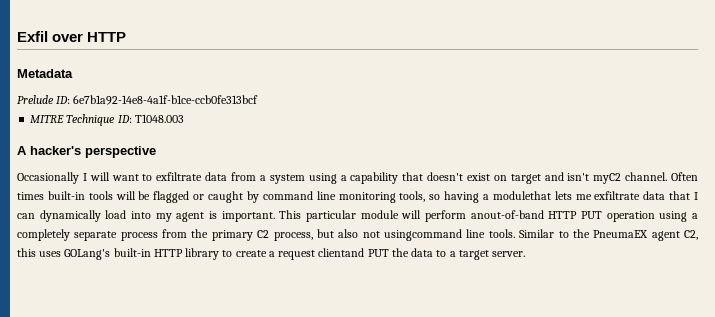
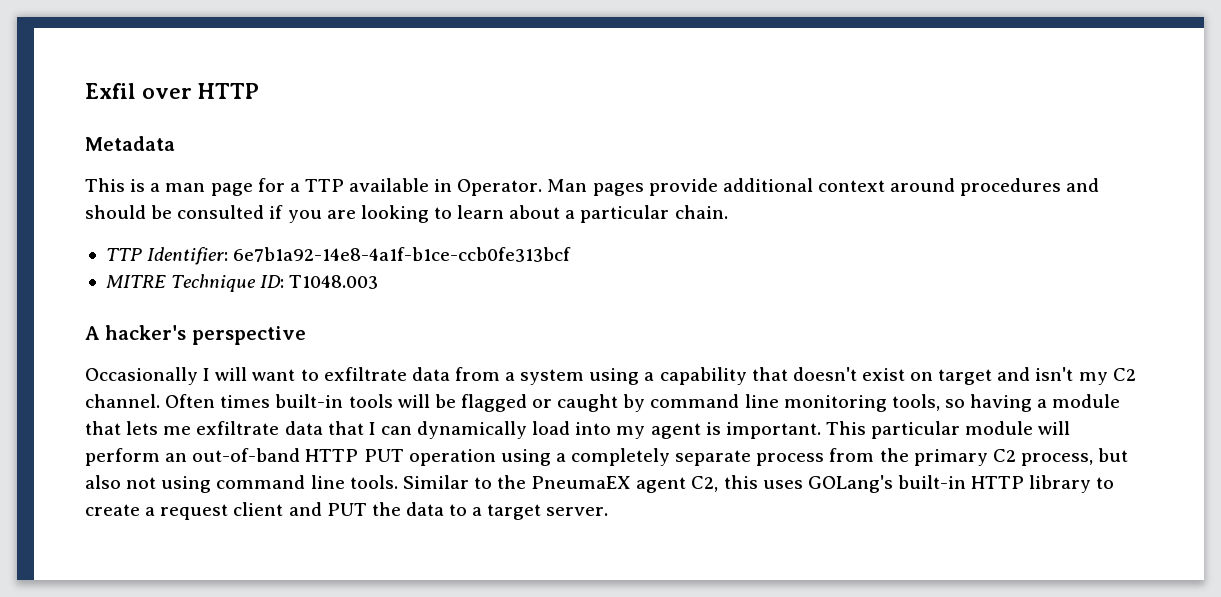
[17,95,71,104] Prelude ID: -> [85,178,1100,196] [85,205,728,223] [105,247,229,265] This is a man page for a TTP available in Operator. Man pages provide additional context around procedures and should be consulted if you are looking to learn about a particular chain. // TTP Identifier:
[593,173,622,184] myC2 -> [1078,368,1136,385] my C2
[492,191,551,200] modulethat -> [1052,394,1121,408] [85,421,121,435] module that
[470,210,544,219] anout-of-band -> [165,448,301,462] an out-of-band
[384,229,463,241] usingcommand -> [161,475,306,493] using command
[318,248,365,257] clientand -> [233,502,322,516] client and

